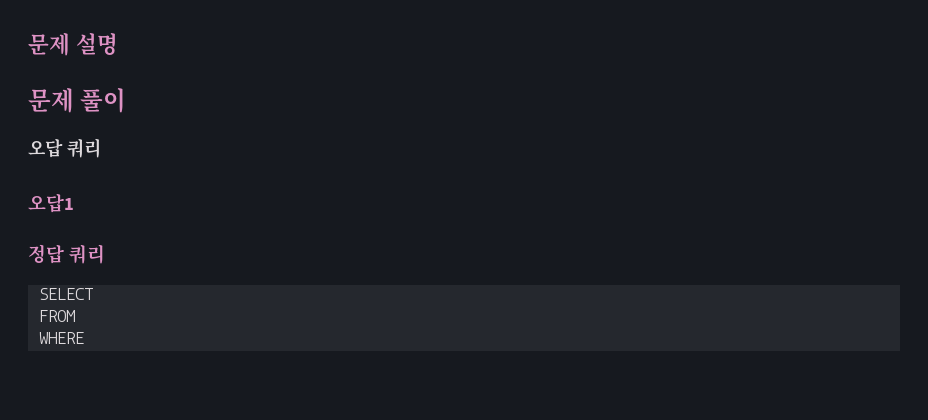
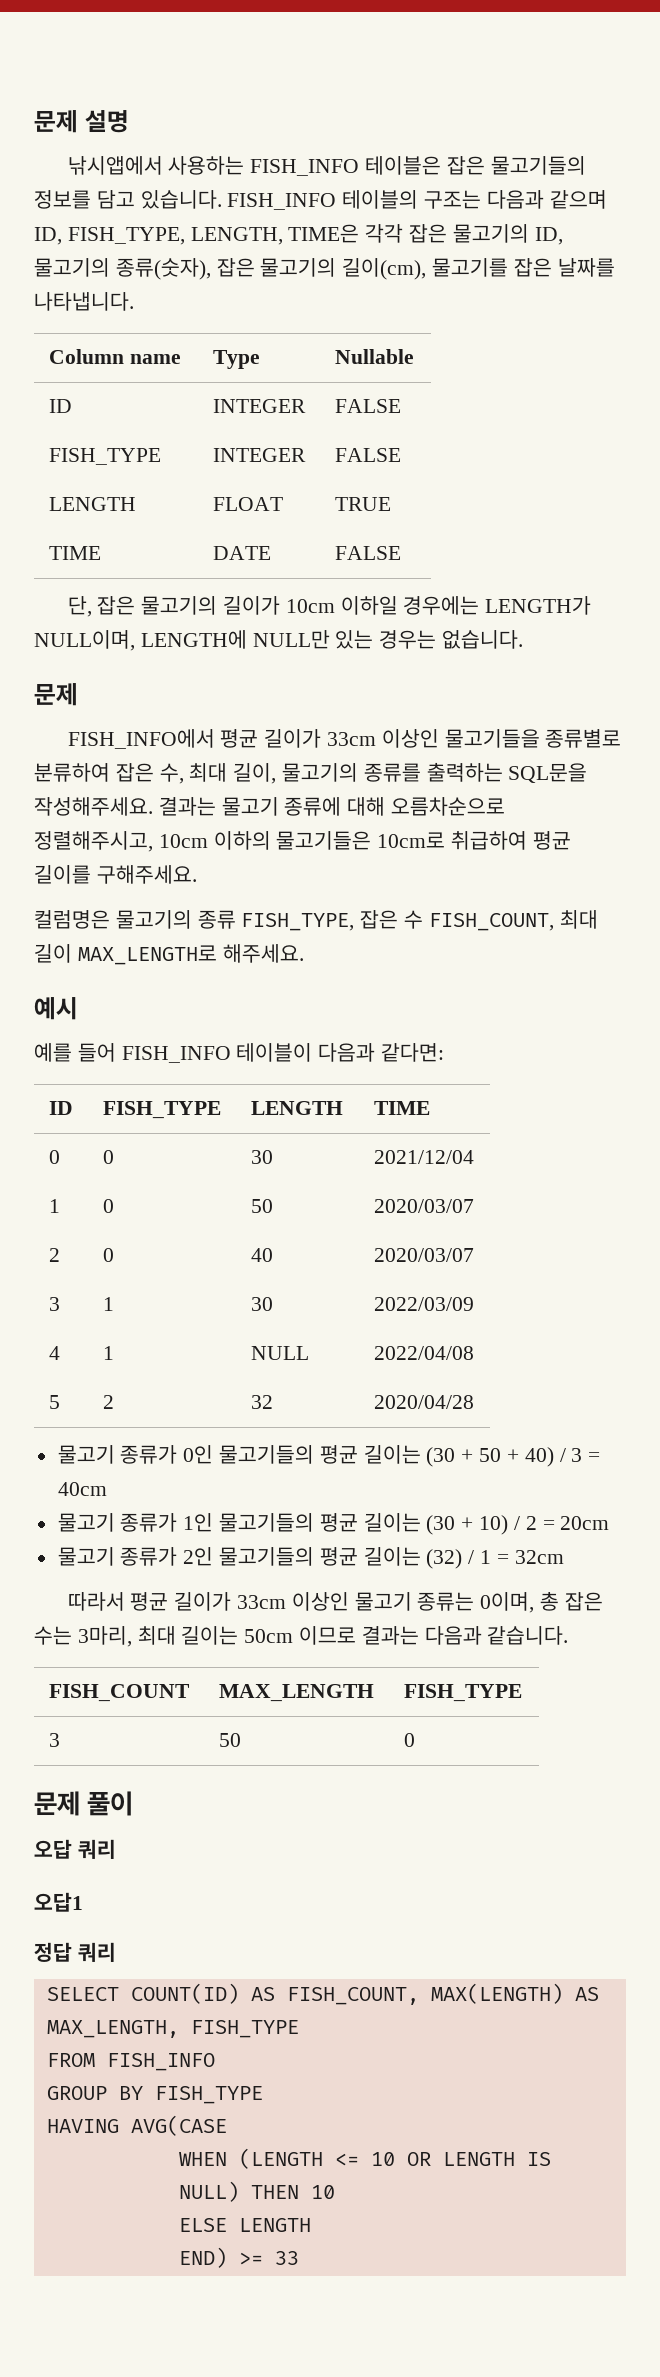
(118, 44) none -> [67,156,586,176] [34,190,607,210] [34,224,563,245] [34,258,615,280] [34,292,134,311] [48,349,181,364] [212,350,260,369] [334,349,414,364] [48,399,72,413] [212,399,306,413] [334,399,401,413] [48,448,161,465] [212,448,306,462] [334,448,401,462] [48,497,136,511] [212,497,283,511] [334,497,391,511] [48,546,101,560] [212,546,271,560] [334,546,401,560] [67,596,592,617] [34,630,524,651] [34,683,78,706] [67,729,622,749] [34,762,588,784] [34,797,506,816] [34,831,571,852] [34,865,197,884] [34,910,598,931] [34,944,304,965] [34,997,78,1020] [34,1043,445,1063] [48,1101,73,1115] [102,1101,221,1119] [250,1101,343,1115] [373,1101,430,1115] [48,1150,60,1164] [102,1150,114,1164] [250,1150,273,1164] [373,1150,474,1164] [48,1199,60,1213] [102,1199,114,1213] [250,1199,273,1213] [373,1199,474,1213] [48,1248,60,1262] [102,1248,114,1262] [250,1248,273,1262] [373,1248,474,1262] [48,1297,60,1311] [102,1297,114,1311] [250,1297,273,1311] [373,1297,474,1311] [48,1346,60,1360] [102,1346,114,1360] [250,1346,309,1360] [373,1346,474,1360] [48,1395,60,1409] [102,1395,114,1409] [250,1395,273,1409] [373,1395,474,1409] [57,1445,601,1467] [57,1482,107,1496] [57,1513,610,1535] [57,1547,564,1569] [67,1592,603,1613] [34,1626,569,1647] [48,1684,190,1702] [218,1684,374,1702] [403,1684,522,1702] [48,1733,60,1747] [218,1733,241,1747] [403,1733,415,1747] // 낚시앱에서 사용하는 FISH_INFO 테이블은 잡은 물고기들의 정보를 담고 있습니다. FISH_INFO 테이블의 구조는 다음과 같으며 ID, FISH_TYPE, LENGTH, TIME은 각각 잡은 물고기의 ID, 물고기의 종류(숫자), 잡은 물고기의 길이(cm), 물고기를 잡은 날짜를 나타냅니다. // Column name | Type | Nullable // ID | INTEGER | FALSE // FISH_TYPE | INTEGER | FALSE // LENGTH | FLOAT | TRUE // TIME | DATE | FALSE // 단, 잡은 물고기의 길이가 10cm 이하일 경우에는 LENGTH가 NULL이며, LENGTH에 NULL만 있는 경우는 없습니다. // 문제 // FISH_INFO에서 평균 길이가 33cm 이상인 물고기들을 종류별로 분류하여 잡은 수, 최대 길이, 물고기의 종류를 출력하는 SQL문을 작성해주세요. 결과는 물고기 종류에 대해 오름차순으로 정렬해주시고, 10cm 이하의 물고기들은 10cm로 취급하여 평균 길이를 구해주세요. // 컬럼명은 물고기의 종류 FISH_TYPE, 잡은 수 FISH_COUNT, 최대 길이 MAX_LENGTH로 해주세요. // 예시 // 예를 들어 FISH_INFO 테이블이 다음과 같다면: // ID | FISH_TYPE | LENGTH | TIME // 0 | 0 | 30 | 2021/12/04 // 1 | 0 | 50 | 2020/03/07 // 2 | 0 | 40 | 2020/03/07 // 3 | 1 | 30 | 2022/03/09 // 4 | 1 | NULL | 2022/04/08 // 5 | 2 | 32 | 2020/04/28 // 물고기 종류가 0인 물고기들의 평균 길이는 (30 + 50 + 40) / 3 = 40cm // 물고기 종류가 1인 물고기들의 평균 길이는 (30 + 10) / 2 = 20cm // 물고기 종류가 2인 물고기들의 평균 길이는 (32) / 1 = 32cm // 따라서 평균 길이가 33cm 이상인 물고기 종류는 0이며, 총 잡은 수는 3마리, 최대 길이는 50cm 이므로 결과는 다음과 같습니다. // FISH_COUNT | MAX_LENGTH | FISH_TYPE // 3 | 50 | 0
[38,310,75,322] [38,332,84,344] // FROM // WHERE -> [130,1983,599,2005] [46,2020,299,2038] [46,2053,215,2071] [46,2086,263,2104] [46,2115,227,2136] [178,2148,551,2169] [178,2181,335,2202] [178,2218,311,2232] [178,2247,299,2268] COUNT(ID) AS FISH_COUNT, MAX(LENGTH) AS MAX_LENGTH, FISH_TYPE // FROM FISH_INFO // GROUP BY FISH_TYPE // HAVING AVG(CASE // WHEN (LENGTH <= 10 OR LENGTH IS NULL) THEN 10 // ELSE LENGTH // END) >= 33

